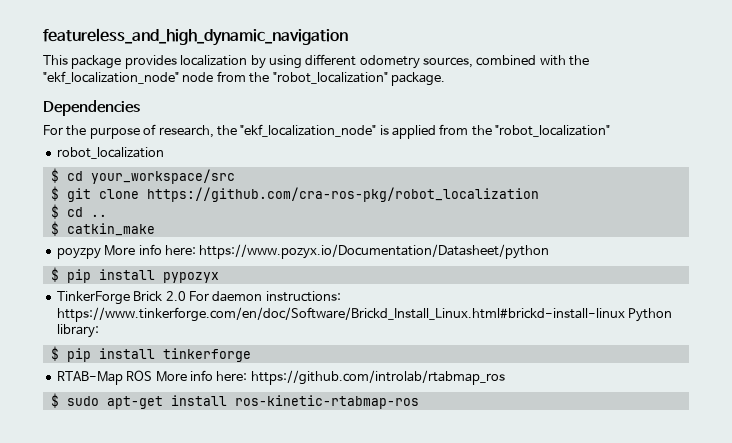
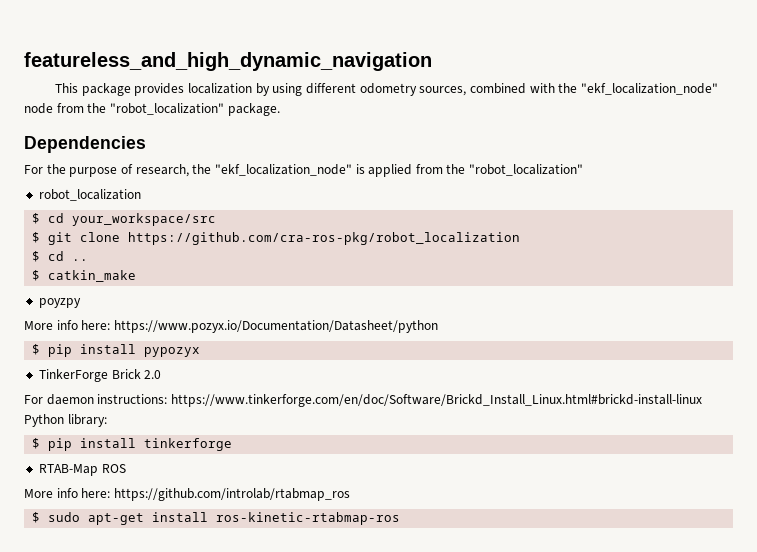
(101, 253) none -> (81, 303) //
(186, 296) none -> (162, 374) //
(153, 375) none -> (126, 468) //

